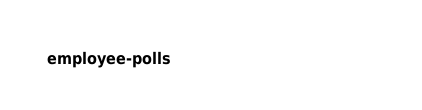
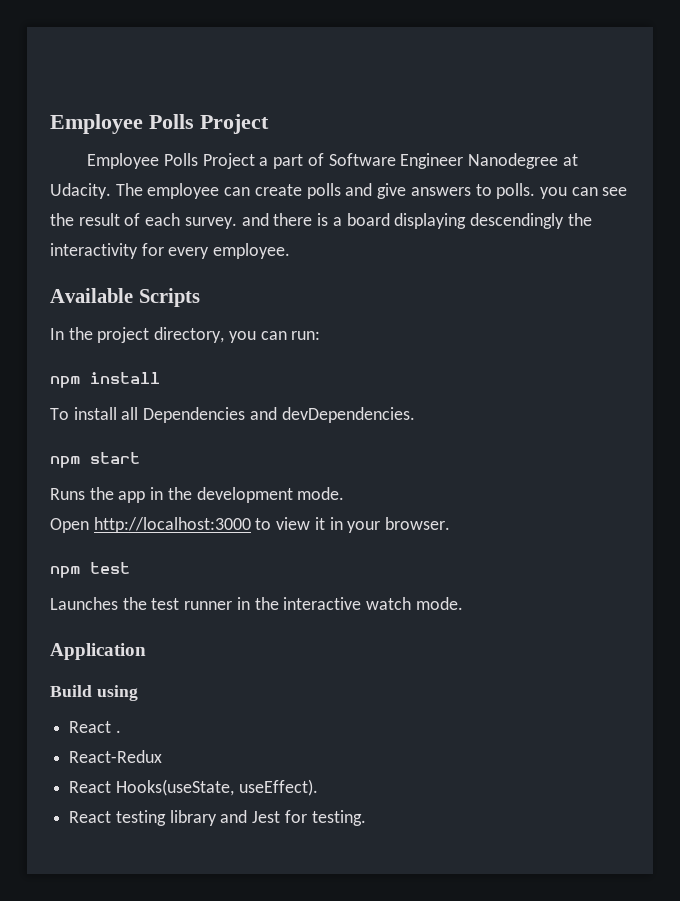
[47,51,171,68] employee-polls -> [50,114,269,134] [87,153,578,169] [50,183,628,199] [50,213,592,229] [50,243,291,259] [50,288,200,307] [50,327,321,343] [50,372,160,388] [50,407,415,423] [50,452,140,468] [50,487,345,503] [50,517,451,533] [50,562,130,578] [50,597,463,610] [50,643,146,660] [50,685,138,701] [69,721,121,733] [69,750,163,763] [69,779,318,796] [69,810,366,826] Employee Polls Project // Employee Polls Project a part of Software Engineer Nanodegree at Udacity. The employee can create polls and give answers to polls. you can see the result of each survey. and there is a board displaying descendingly the interactivity for every employee. // Available Scripts // In the project directory, you can run: // npm install // To install all Dependencies and devDependencies. // npm start // Runs the app in the development mode. // Open http://localhost:3000 to view it in your browser. // npm test // Launches the test runner in the interactive watch mode. // Application // Build using // React . // React-Redux // React Hooks(useState, useEffect). // React testing library and Jest for testing.

